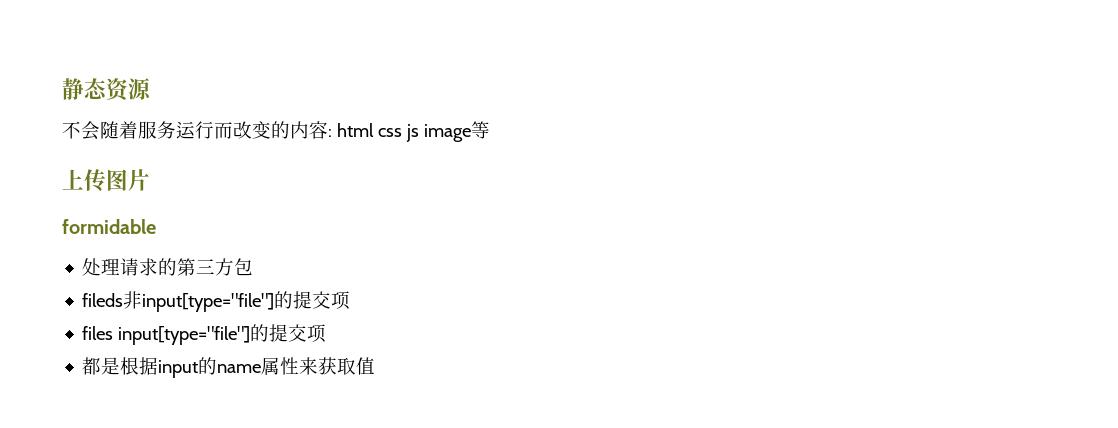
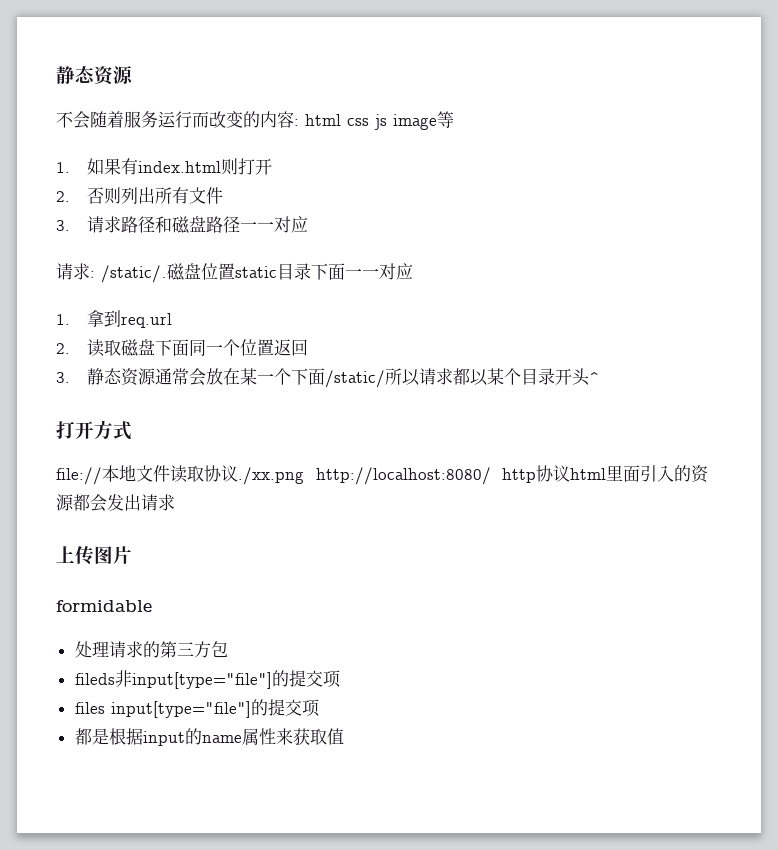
(490, 130) none -> [56,158,272,175] [56,187,223,204] [56,216,308,234] [56,263,413,283] [56,310,172,328] [56,339,308,357] [56,368,599,388] [56,420,132,440] [56,465,709,485] [56,494,175,512] // 1.如果有index.html则打开 // 2.否则列出所有文件 // 3.请求路径和磁盘路径一一对应 // 请求: /static/.磁盘位置static目录下面一一对应 // 1.拿到req.url // 2.读取磁盘下面同一个位置返回 // 3.静态资源通常会放在某一个下面/static/所以请求都以某个目录开头^ // 打开方式 // file://本地文件读取协议./xx.png http://localhost:8080/ http协议html里面引入的资源都会发出请求

